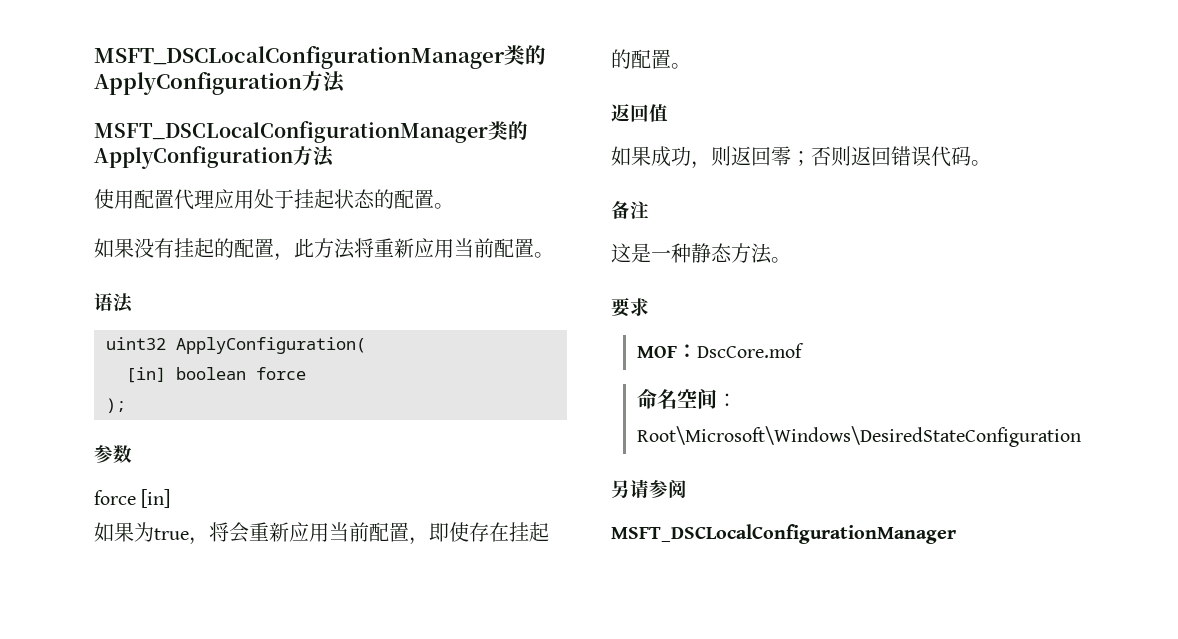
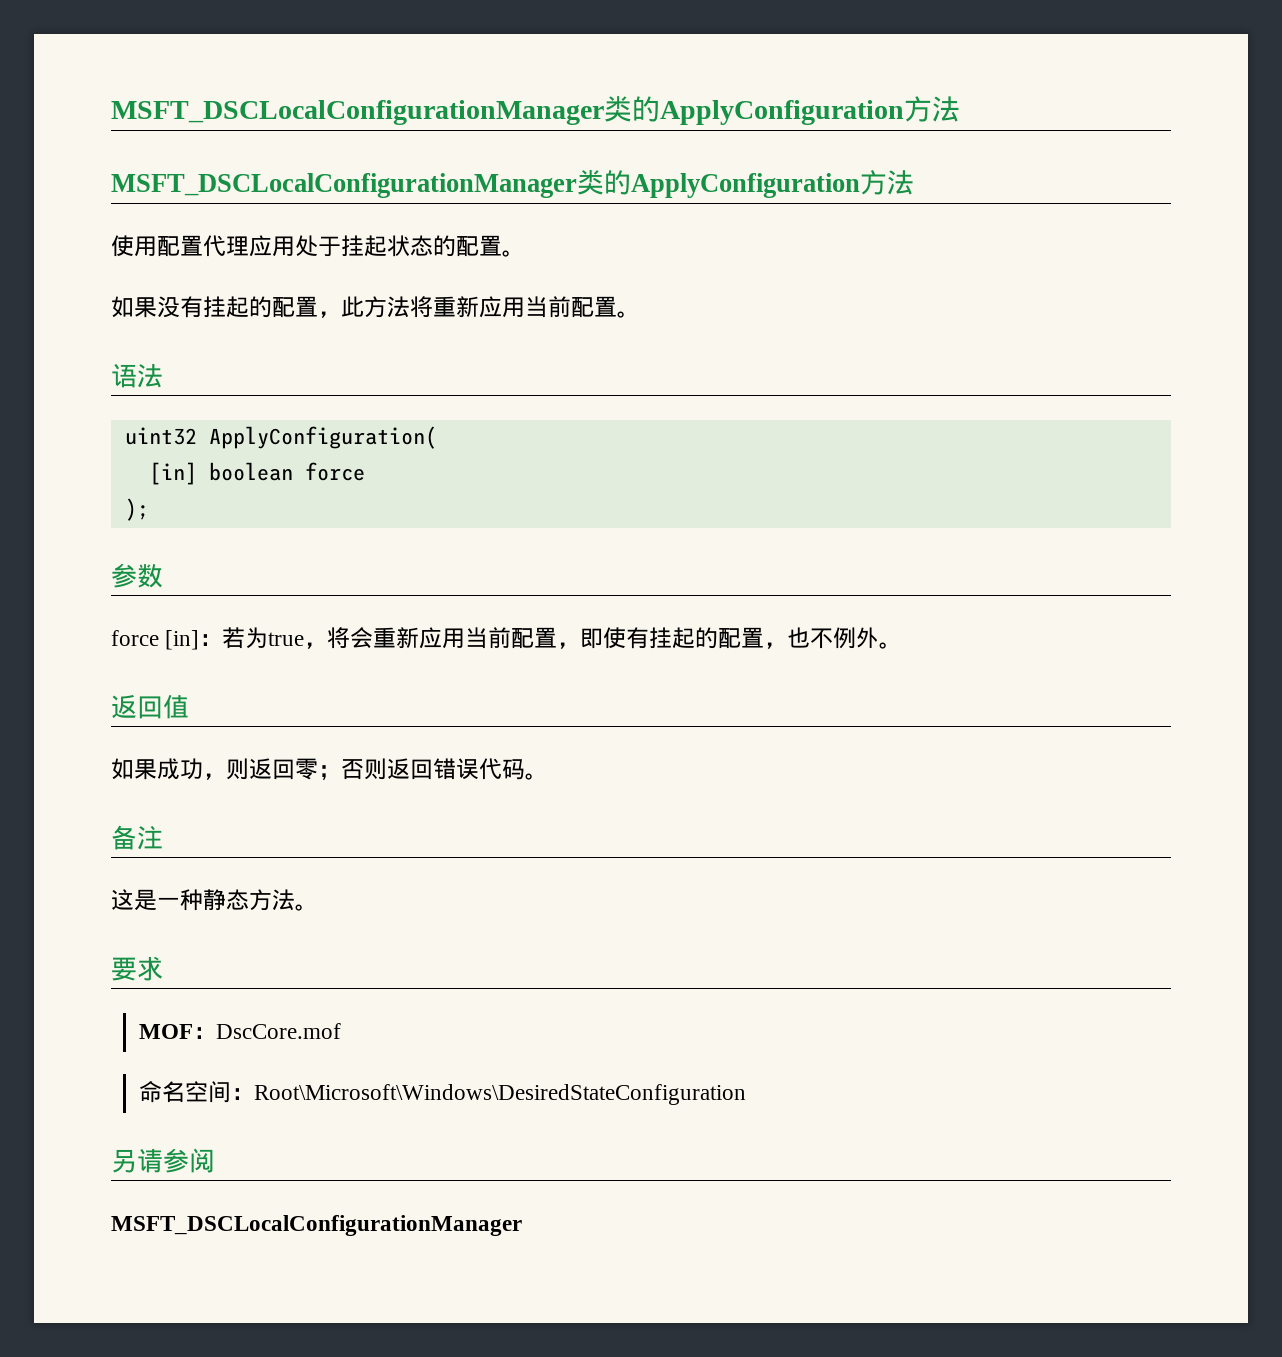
[94,522,134,542] // 如果 -> [199,627,246,649] ：若
[469,522,549,542] [611,49,671,69] 存在挂起的配置 -> [626,627,880,649] 有挂起的配置，也不例外

